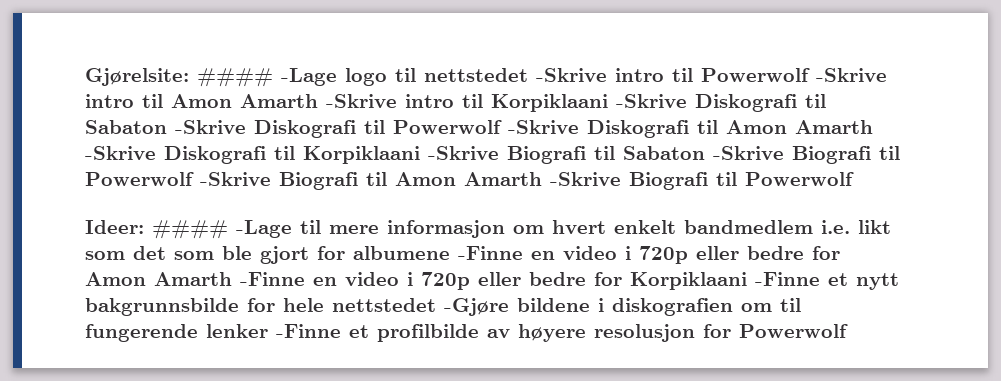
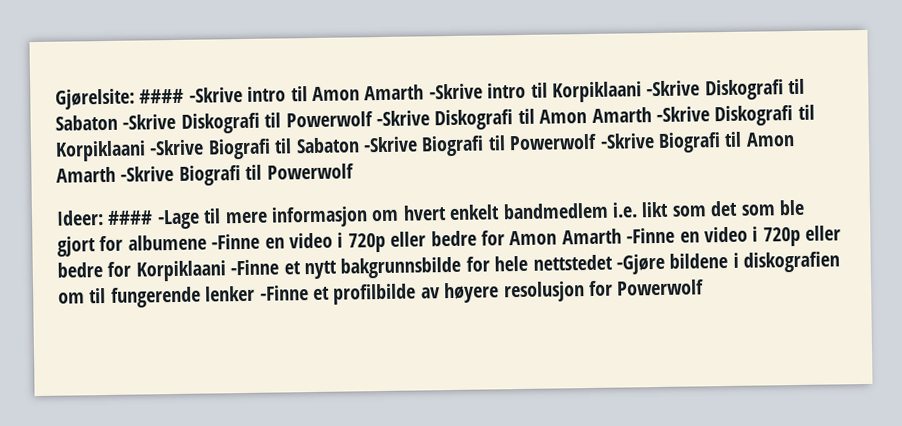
[281,68,810,86] -Lage logo til nettstedet -Skrive intro til Powerwolf -> (185, 96) none

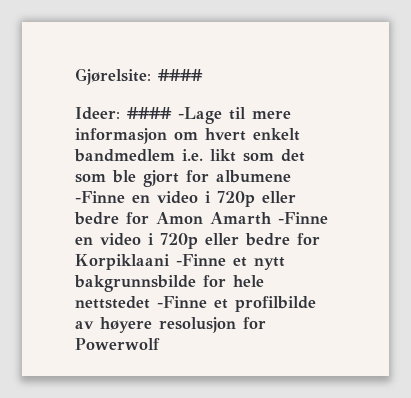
[188,78,806,103] [55,104,815,134] [55,131,795,162] [56,163,354,186] -Skrive intro til Amon Amarth -Skrive intro til Korpiklaani -Skrive Diskografi til Sabaton -Skrive Diskografi til Powerwolf -Skrive Diskografi til Amon Amarth -Skrive Diskografi til Korpiklaani -Skrive Biografi til Sabaton -Skrive Biografi til Powerwolf -Skrive Biografi til Amon Amarth -Skrive Biografi til Powerwolf -> (203, 75) none
[615,251,841,275] [58,285,256,308] -Gjøre bildene i diskografien om til fungerende lenker -> (150, 302) none

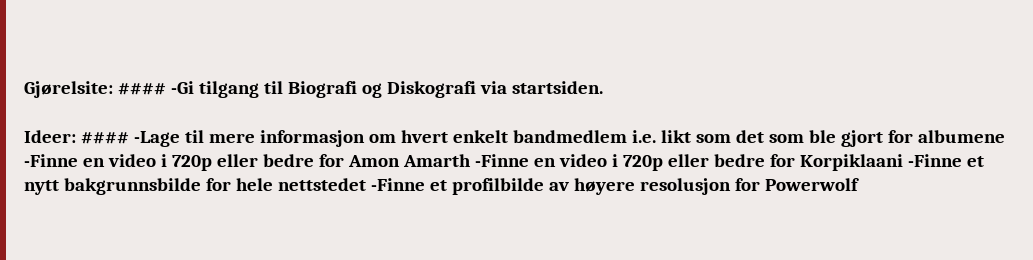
(203, 75) none -> [170,81,603,98] -Gi tilgang til Biografi og Diskografi via startsiden.

